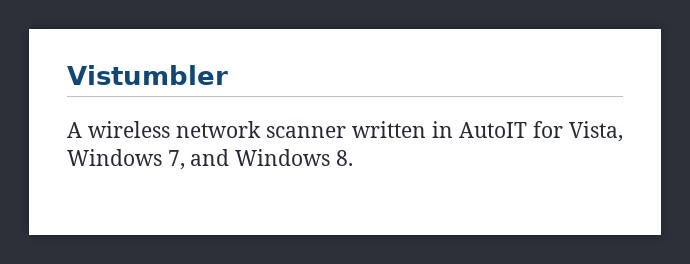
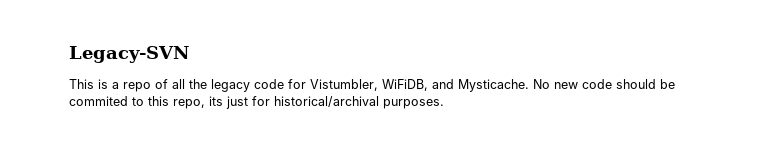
[67,65,228,85] [67,121,623,142] [67,149,353,170] Vistumbler // A wireless network scanner written in AutoIT for Vista, Windows 7, and Windows 8. -> [69,46,189,63] [69,79,675,92] [69,96,444,109] Legacy-SVN // This is a repo of all the legacy code for Vistumbler, WiFiDB, and Mysticache. No new code should be commited to this repo, its just for historical/archival purposes.

